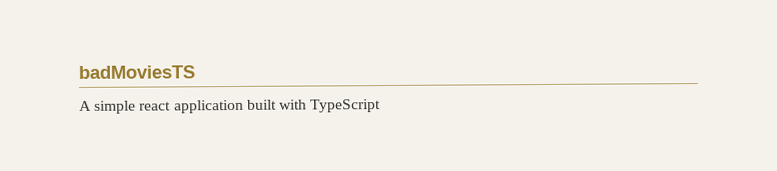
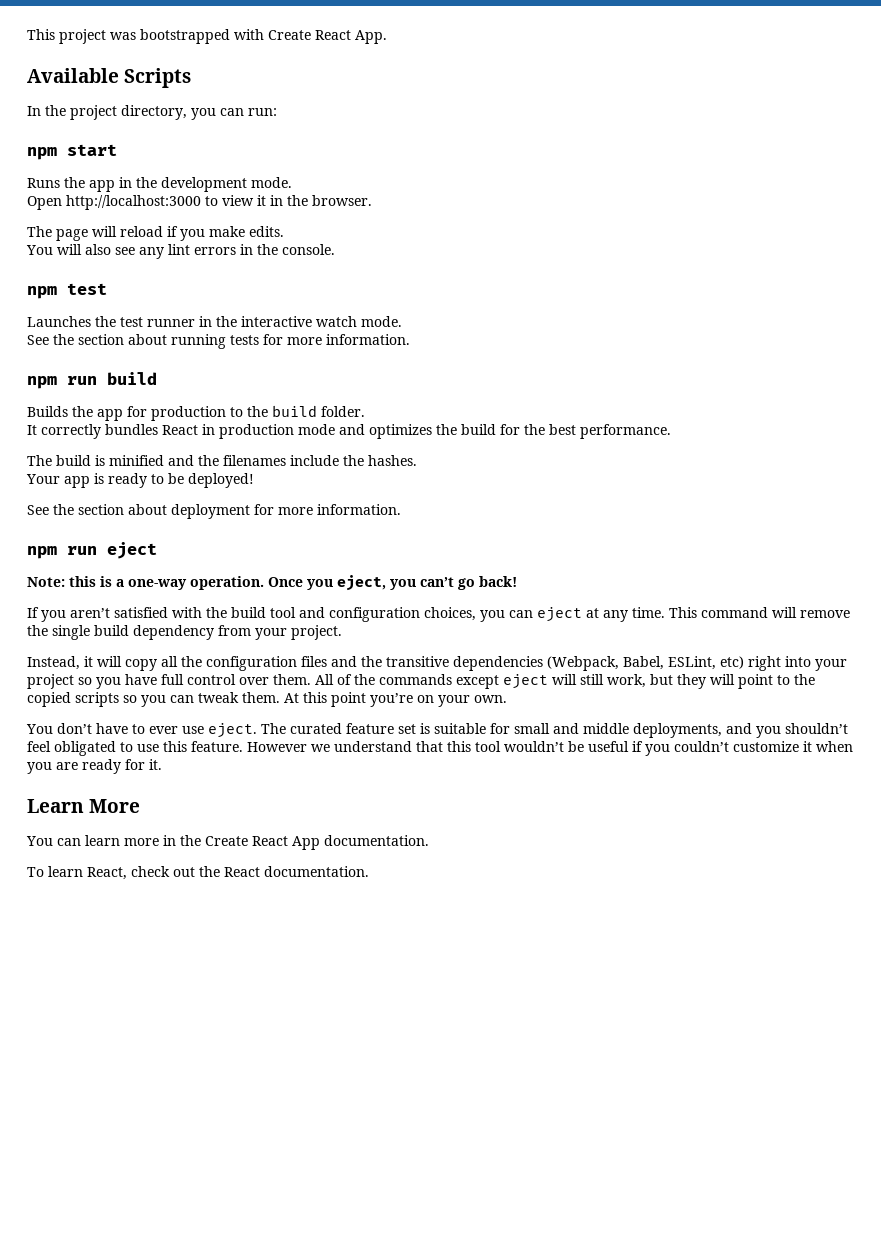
[78,65,195,79] [79,99,382,114] badMoviesTS // A simple react application built with TypeScript -> [27,29,387,44] [27,68,192,88] [27,105,277,120] [27,144,117,160] [27,177,292,192] [27,195,372,210] [27,226,284,241] [26,244,335,259] [27,283,107,299] [27,316,402,327] [27,334,410,349] [27,372,157,389] [27,405,365,421] [27,424,671,439] [27,455,417,466] [26,473,254,488] [27,504,401,519] [27,542,157,559] [27,575,517,591] [27,607,850,622] [27,625,342,640] [27,656,847,671] [27,674,815,689] [27,692,507,707] [26,723,848,738] [27,741,853,756] [27,759,162,774] [27,799,141,813] [26,835,429,850] [27,866,369,880] This project was bootstrapped with Create React App. // Available Scripts // In the project directory, you can run: // npm start // Runs the app in the development mode. // Open http://localhost:3000 to view it in the browser. // The page will reload if you make edits. // You will also see any lint errors in the console. // npm test // Launches the test runner in the interactive watch mode. // See the section about running tests for more information. // npm run build // Builds the app for production to the build folder. // It correctly bundles React in production mode and optimizes the build for the best performance. // The build is minified and the filenames include the hashes. // Your app is ready to be deployed! // See the section about deployment for more information. // npm run eject // Note: this is a one-way operation. Once you eject, you can’t go back! // If you aren’t satisfied with the build tool and configuration choices, you can eject at any time. This command will remove the single build dependency from your project. // Instead, it will copy all the configuration files and the transitive dependencies (Webpack, Babel, ESLint, etc) right into your project so you have full control over them. All of the commands except eject will still work, but they will point to the copied scripts so you can tweak them. At this point you’re on your own. // You don’t have to ever use eject. The curated feature set is suitable for small and middle deployments, and you shouldn’t feel obligated to use this feature. However we understand that this tool wouldn’t be useful if you couldn’t customize it when you are ready for it. // Learn More // You can learn more in the Create React App documentation. // To learn React, check out the React documentation.

